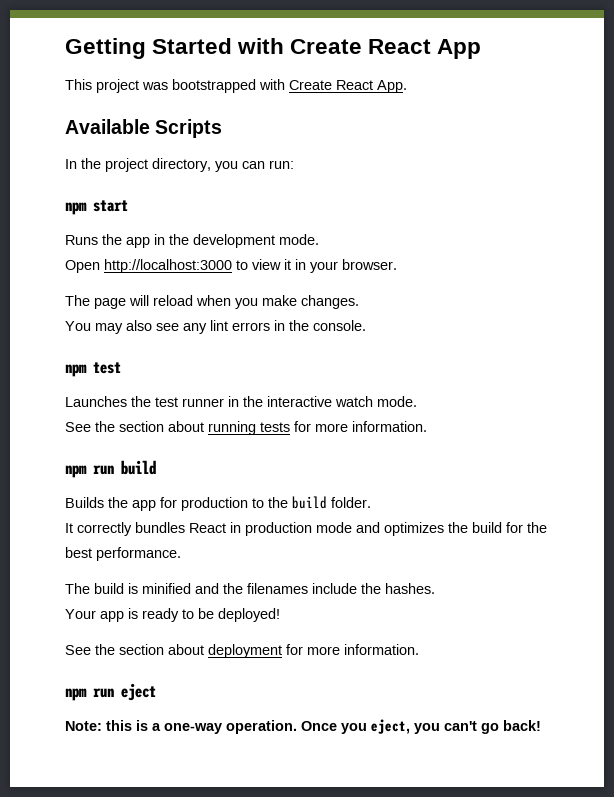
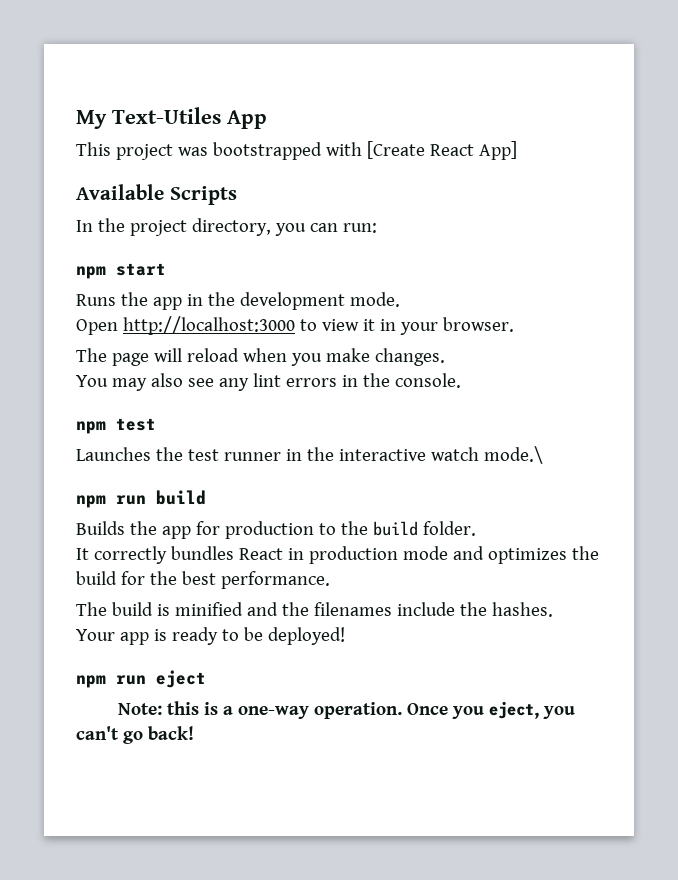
[65,38,432,59] Getting Started with Create React -> [76,107,221,129] My Text-Utiles
[289,80,407,93] Create React App. -> [366,141,517,160] [Create React App]
[377,396,417,407] [65,421,427,435] mode. // See the section about running tests for more information. -> [483,446,543,464] mode.\
[65,644,419,658] // See the section about deployment for more information. -> (345, 636) none

